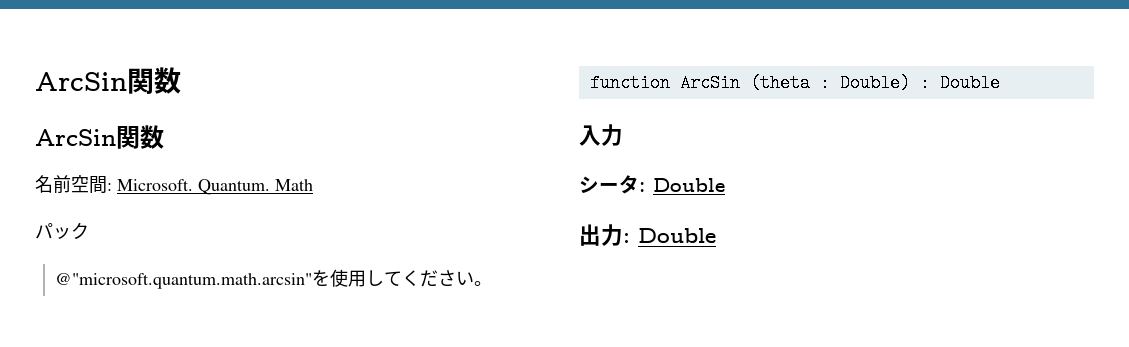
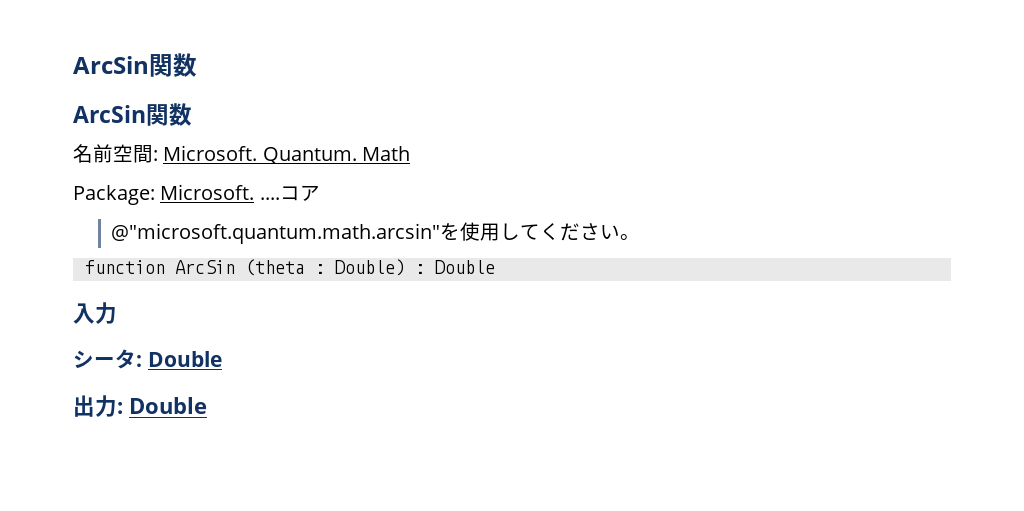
[35,222,89,240] パック -> [73,184,320,205] Package: Microsoft. ....コア

